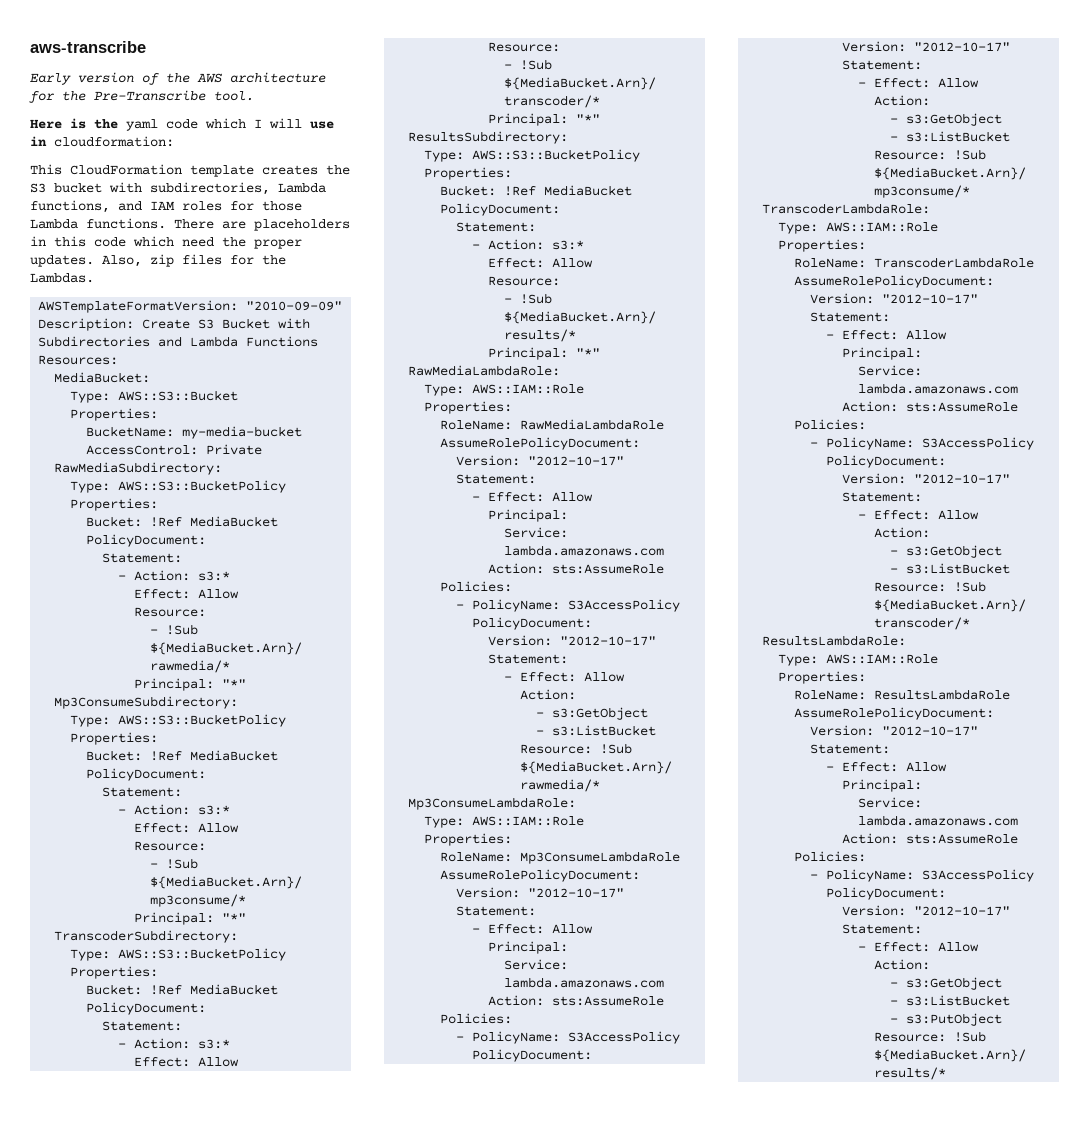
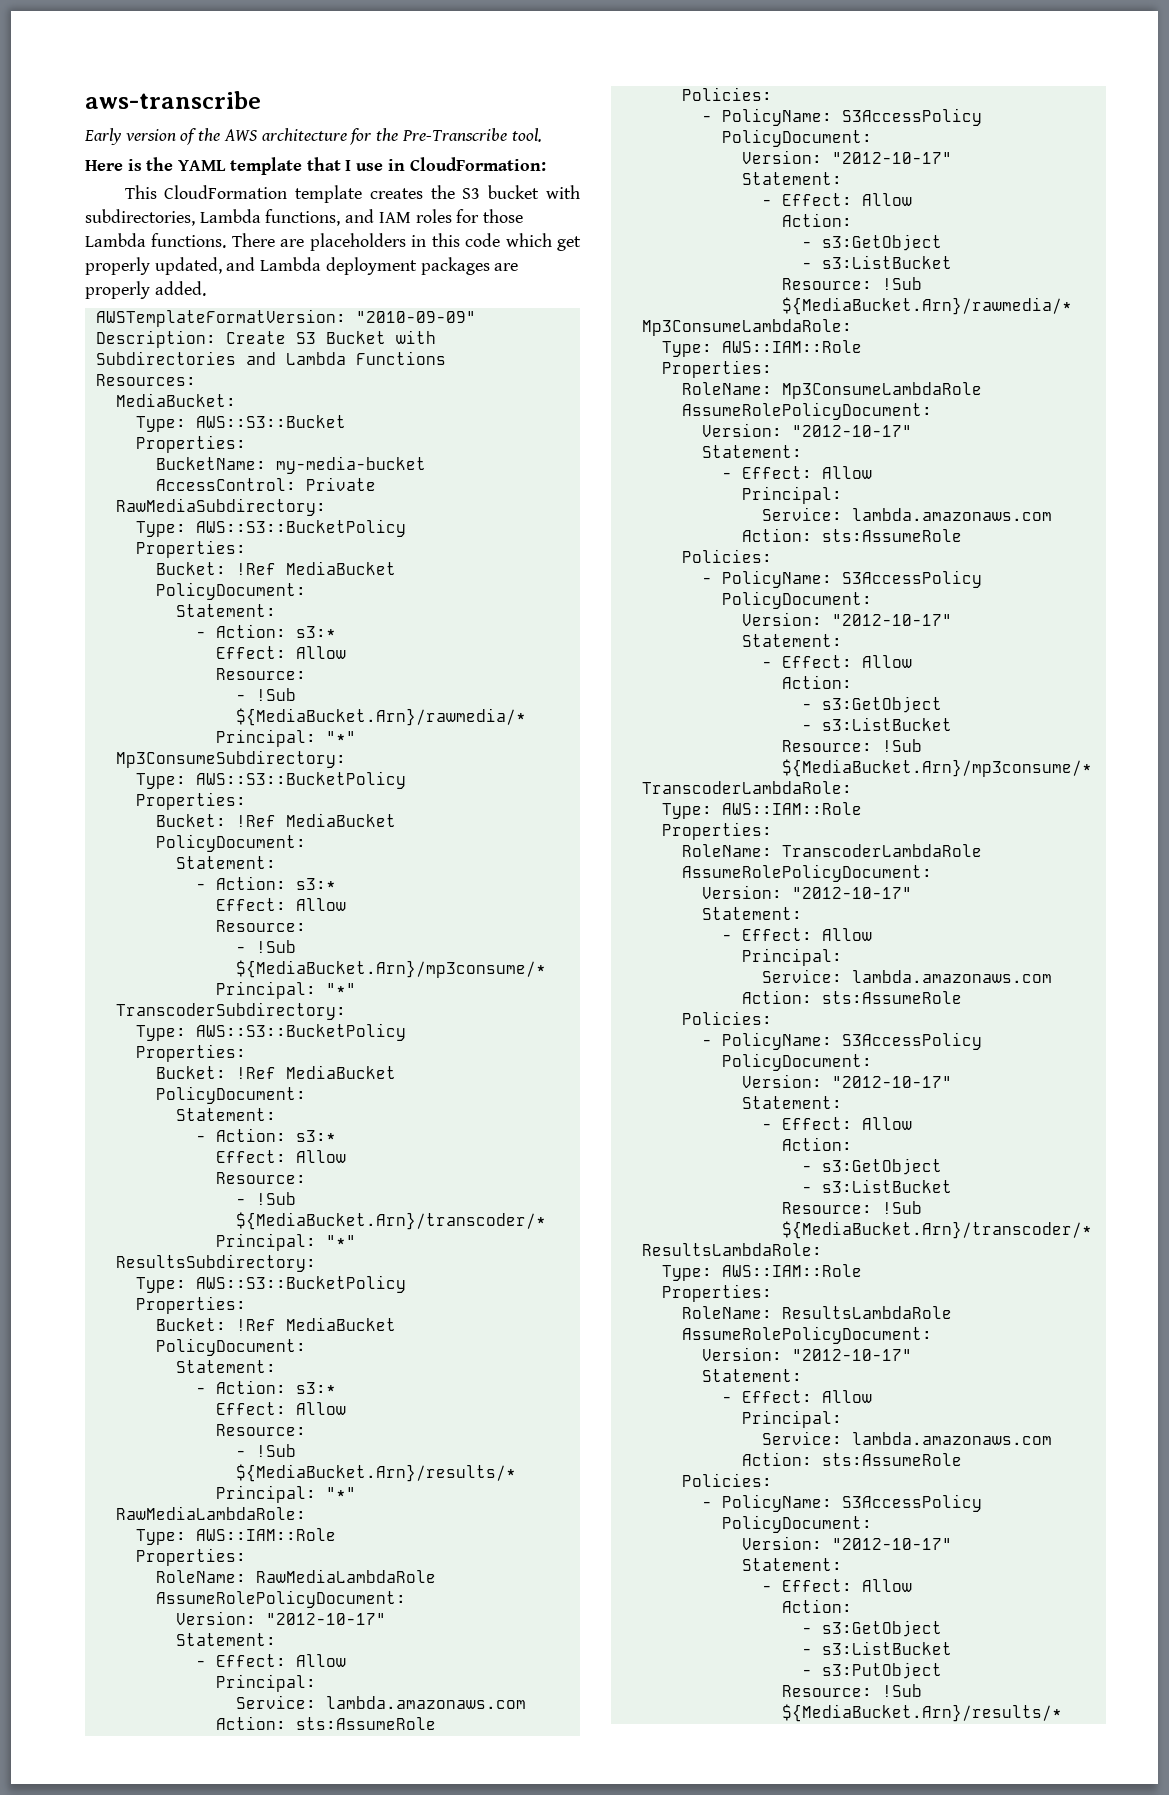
[126,118,302,131] yaml code which I will -> [178,157,352,175] YAML template that I
[54,136,174,147] cloudformation: -> [409,157,546,171] CloudFormation:
[182,237,302,249] [30,254,286,267] [30,273,94,283] need the proper updates. Also, zip files for the Lambdas. -> [557,236,582,251] [85,257,519,275] [85,281,206,299] get properly updated, and Lambda deployment packages are properly added.

